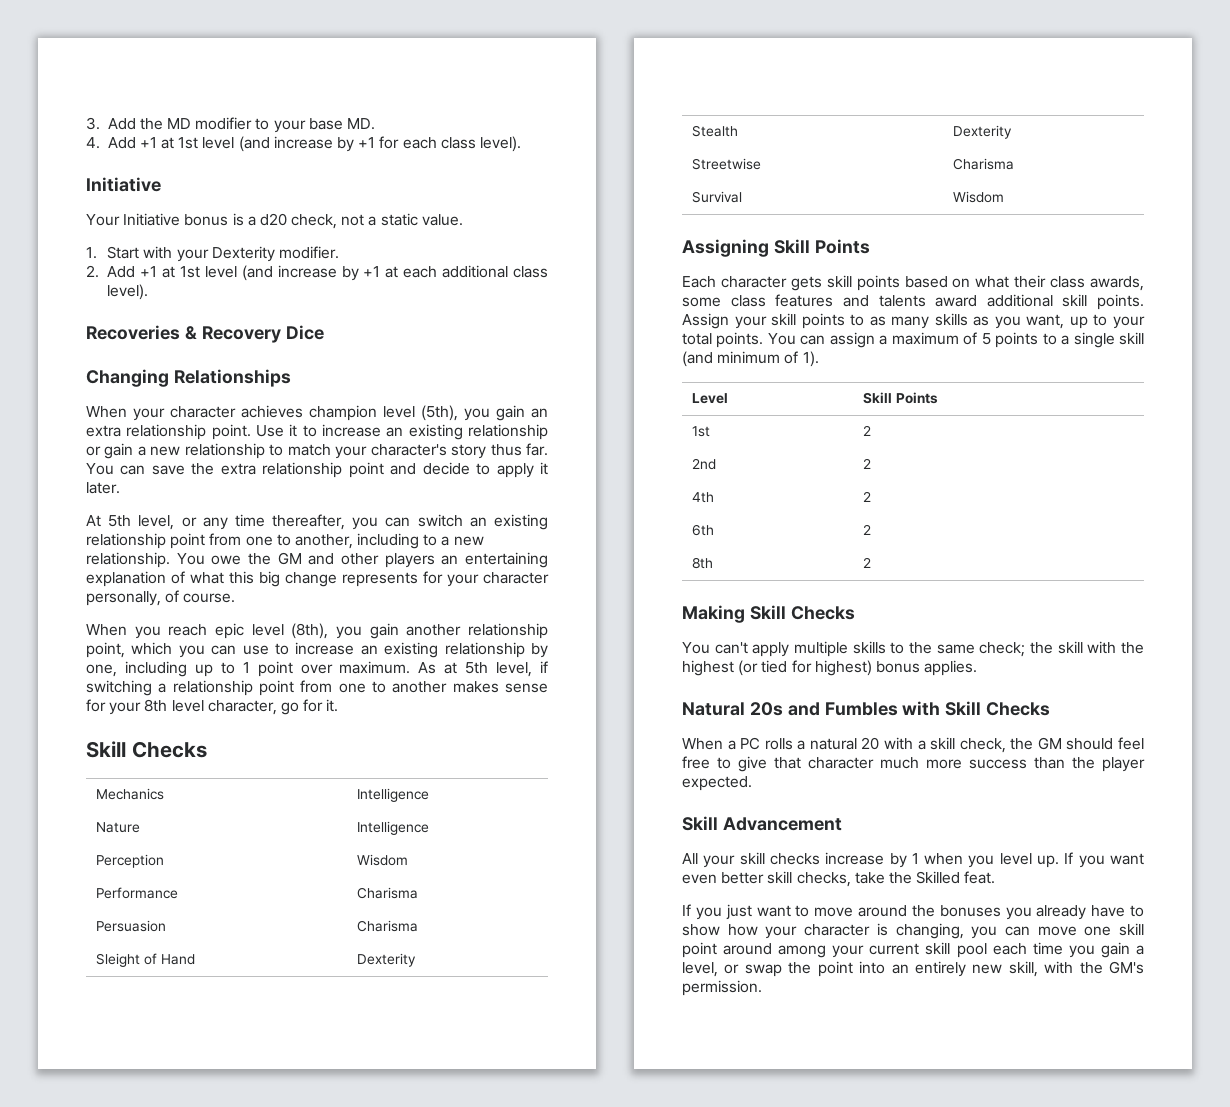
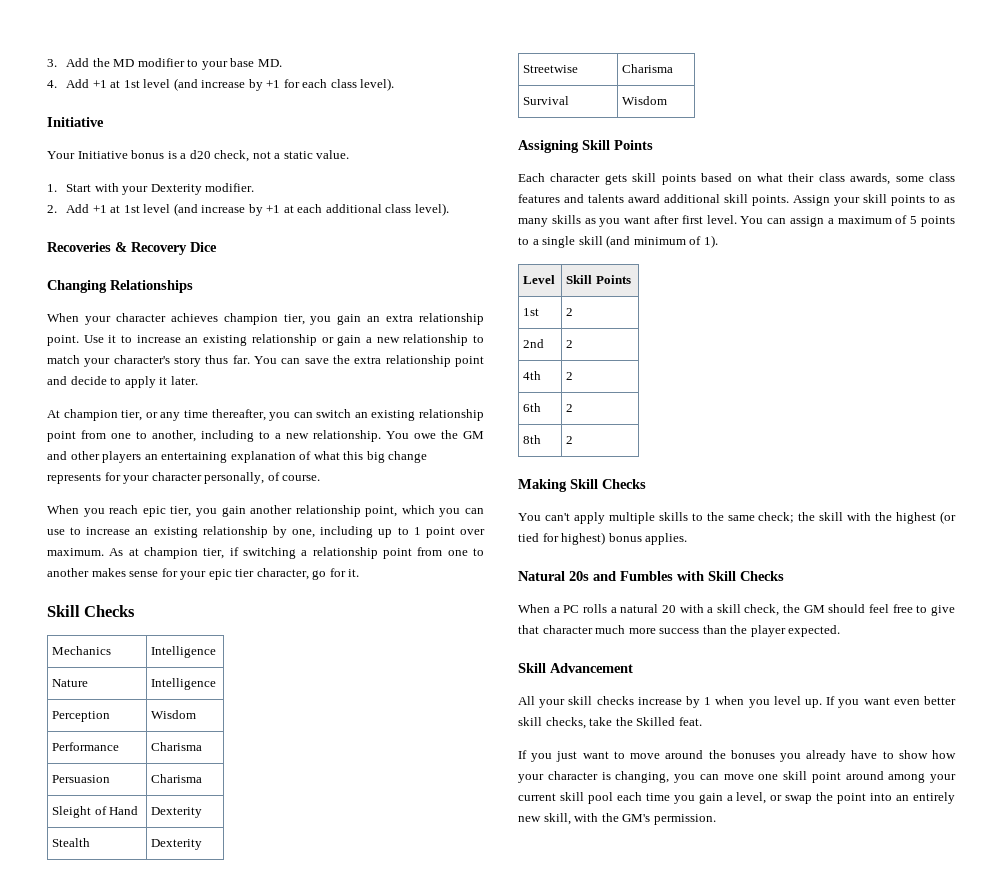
[383,405,458,421] level (5th), -> [283,314,305,325] tier,
[108,515,175,530] 5th level, -> [63,409,143,421] champion tier,
[251,623,329,639] level (8th), -> [170,506,192,517] tier,
[465,662,533,677] 5th level, -> [144,547,225,559] champion tier,
[144,699,204,712] 8th level -> [208,569,255,580] epic tier
[1026,314,1145,329] [682,332,764,348] want, up to your total points. -> [624,215,737,224] want after first level.

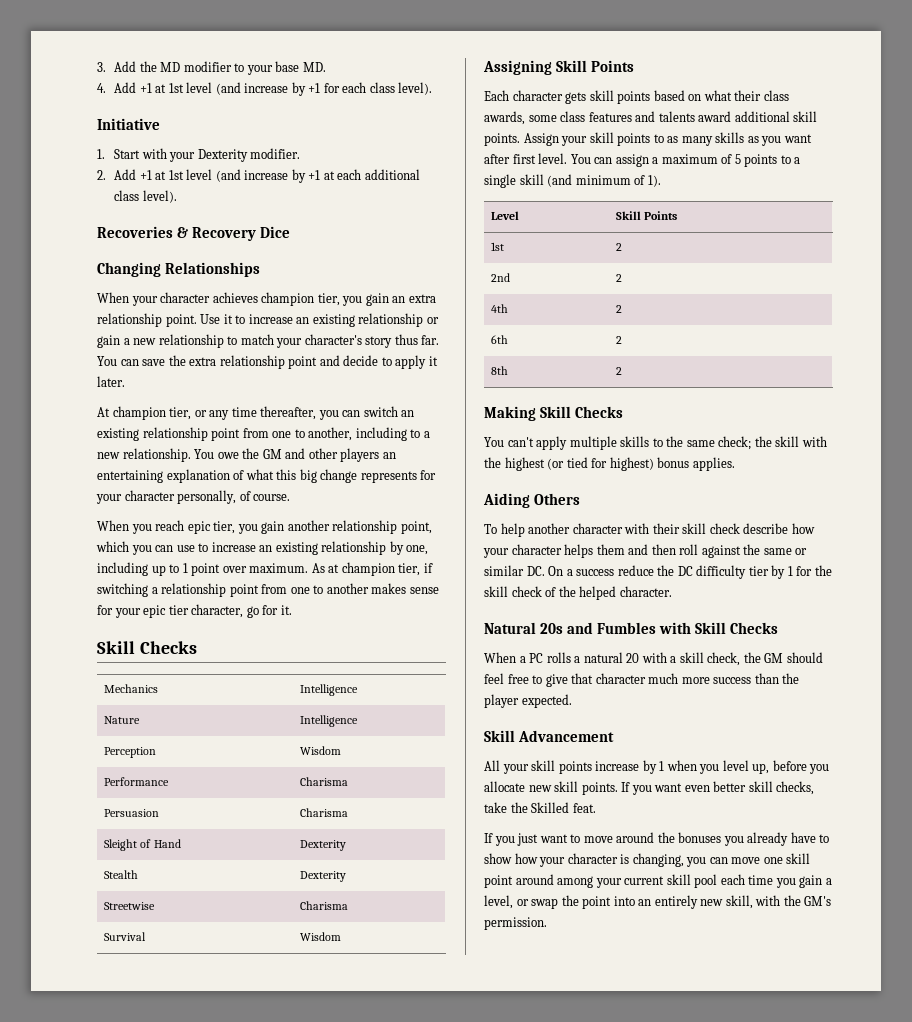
[47,150,350,162] // Your Initiative bonus is a d20 check, not a static value. -> (160, 124) none
(688, 539) none -> [483,493,581,508] [484,523,815,537] [483,544,808,558] [484,565,832,579] [484,586,672,600] // Aiding Others // To help another character with their skill check describe how your character helps them and then roll against the same or similar DC. On a success reduce the DC difficulty tier by 1 for the skill check of the helped character.
[596,696,634,705] checks -> [558,761,592,774] points
[805,699,822,708] up. -> [752,760,830,774] [484,781,618,795] up, before you allocate new skill points.

